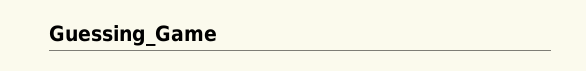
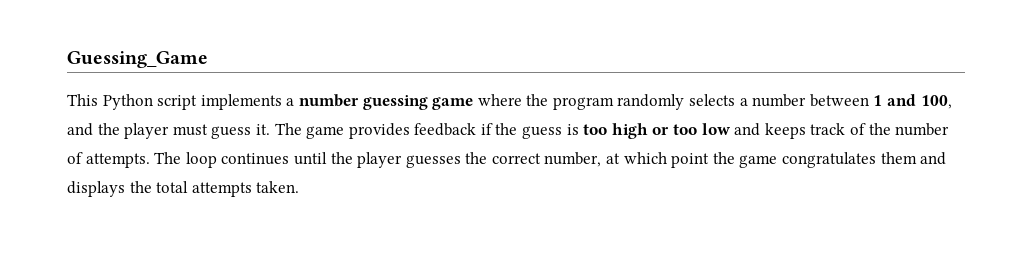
(217, 35) none -> [67,94,952,110] [67,123,950,139] [67,152,947,168] [67,181,300,197] // This Python script implements a number guessing game where the program randomly selects a number between 1 and 100, and the player must guess it. The game provides feedback if the guess is too high or too low and keeps track of the number of attempts. The loop continues until the player guesses the correct number, at which point the game congratulates them and displays the total attempts taken.

